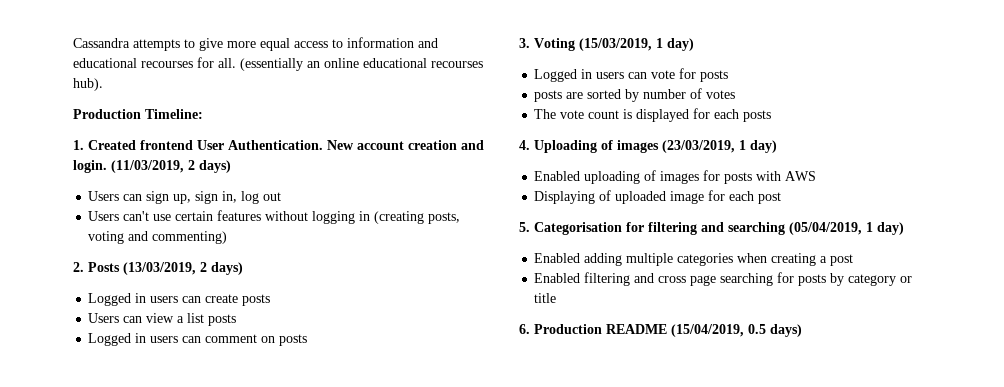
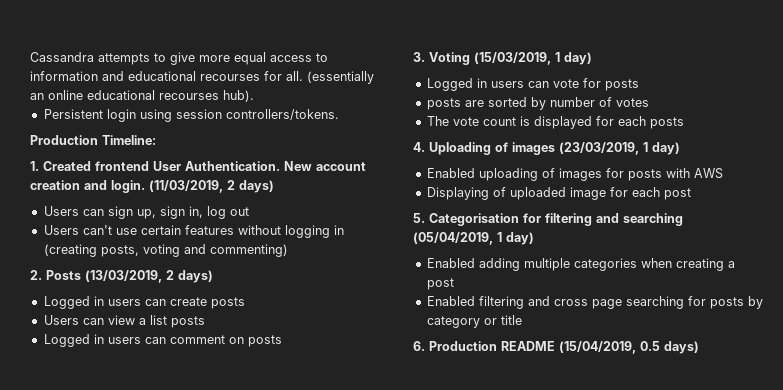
(103, 84) none -> [43,109,339,122] // Persistent login using session controllers/tokens.

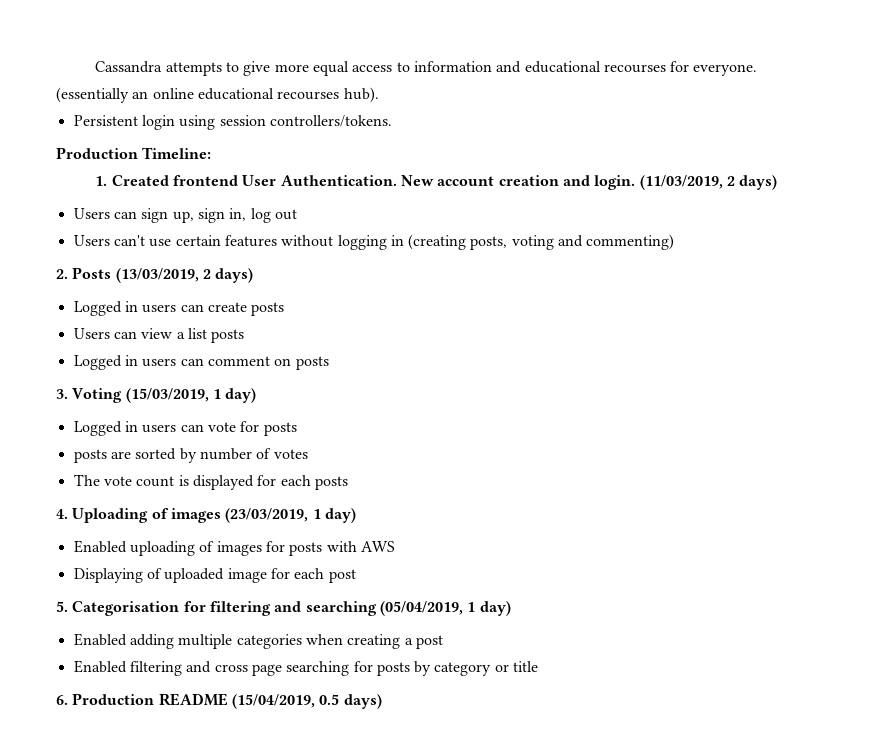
[286,71,303,81] all. -> [693,64,758,76] everyone.

